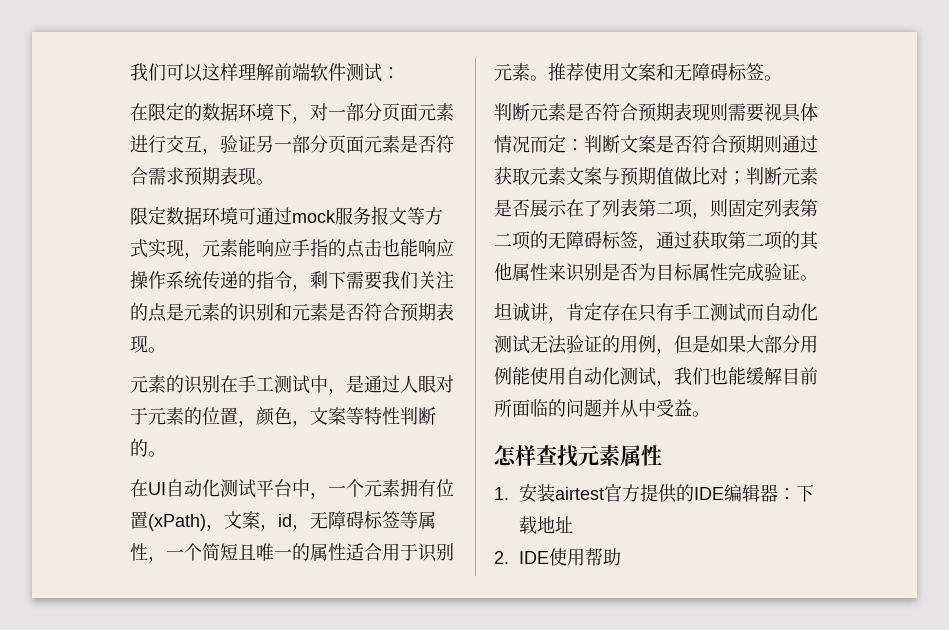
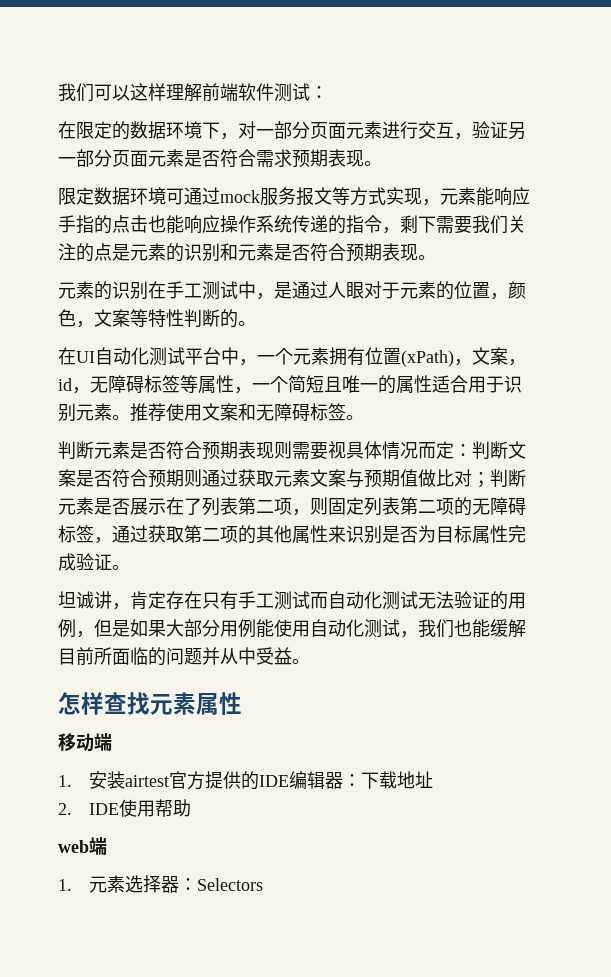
(662, 455) none -> [58,733,112,752] // 移动端
(621, 557) none -> [58,837,107,855] [58,875,263,893] // web端 // 1.元素选择器：Selectors

